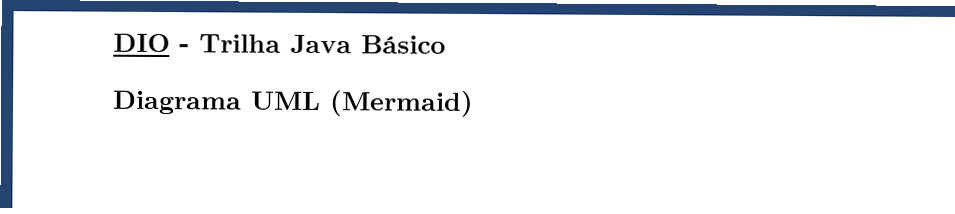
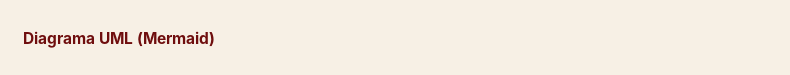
[113,33,446,54] DIO - Trilha Java Básico // -> (23, 39) none

